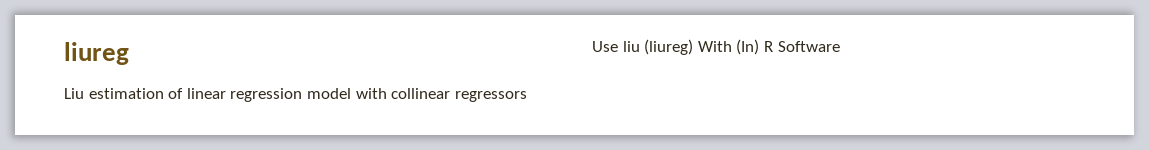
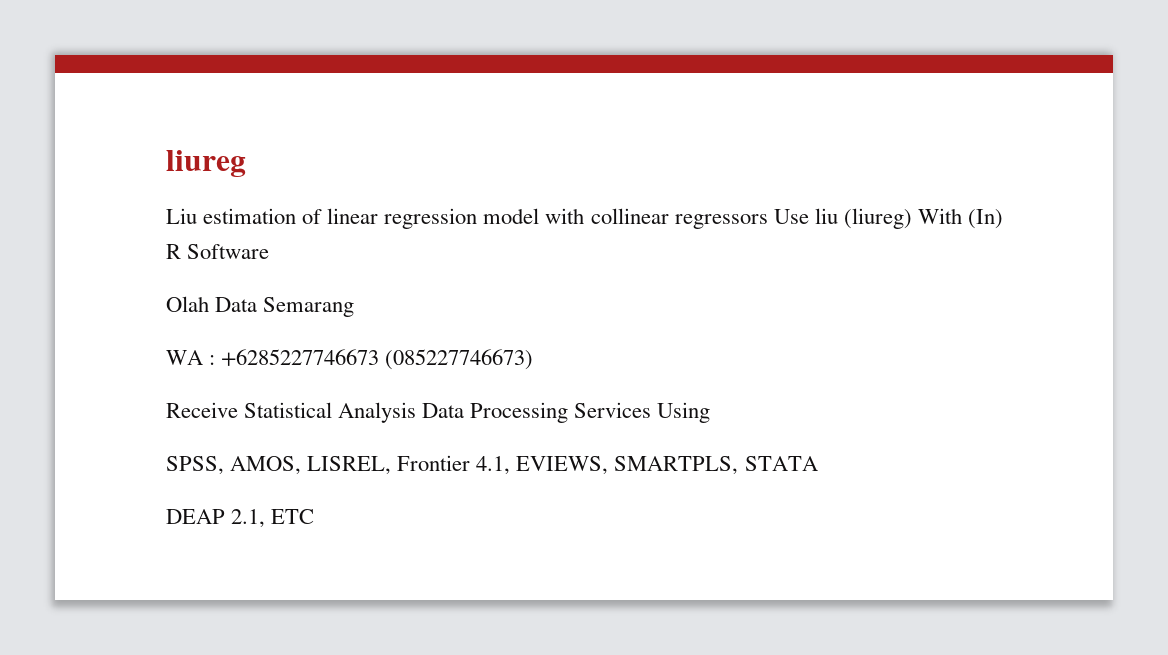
(840, 46) none -> [166,296,355,317] [166,349,534,370] [166,402,711,423] [166,455,818,475] [166,509,315,528] // Olah Data Semarang // WA : +6285227746673 (085227746673) // Receive Statistical Analysis Data Processing Services Using // SPSS, AMOS, LISREL, Frontier 4.1, EVIEWS, SMARTPLS, STATA // DEAP 2.1, ETC

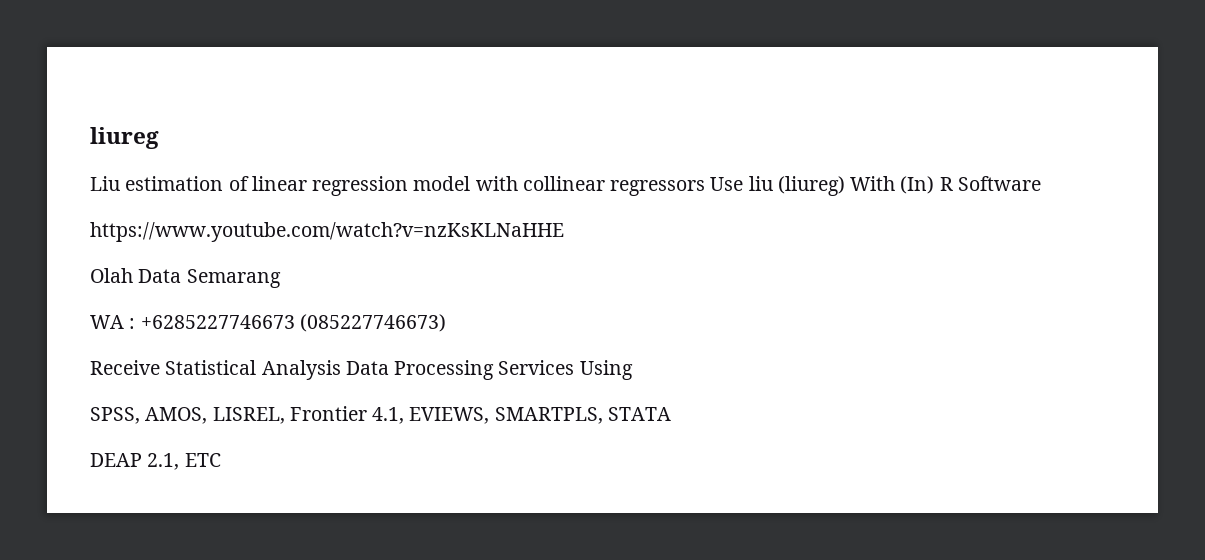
(270, 251) none -> [90,222,564,242] // https://www.youtube.com/watch?v=nzKsKLNaHHE

